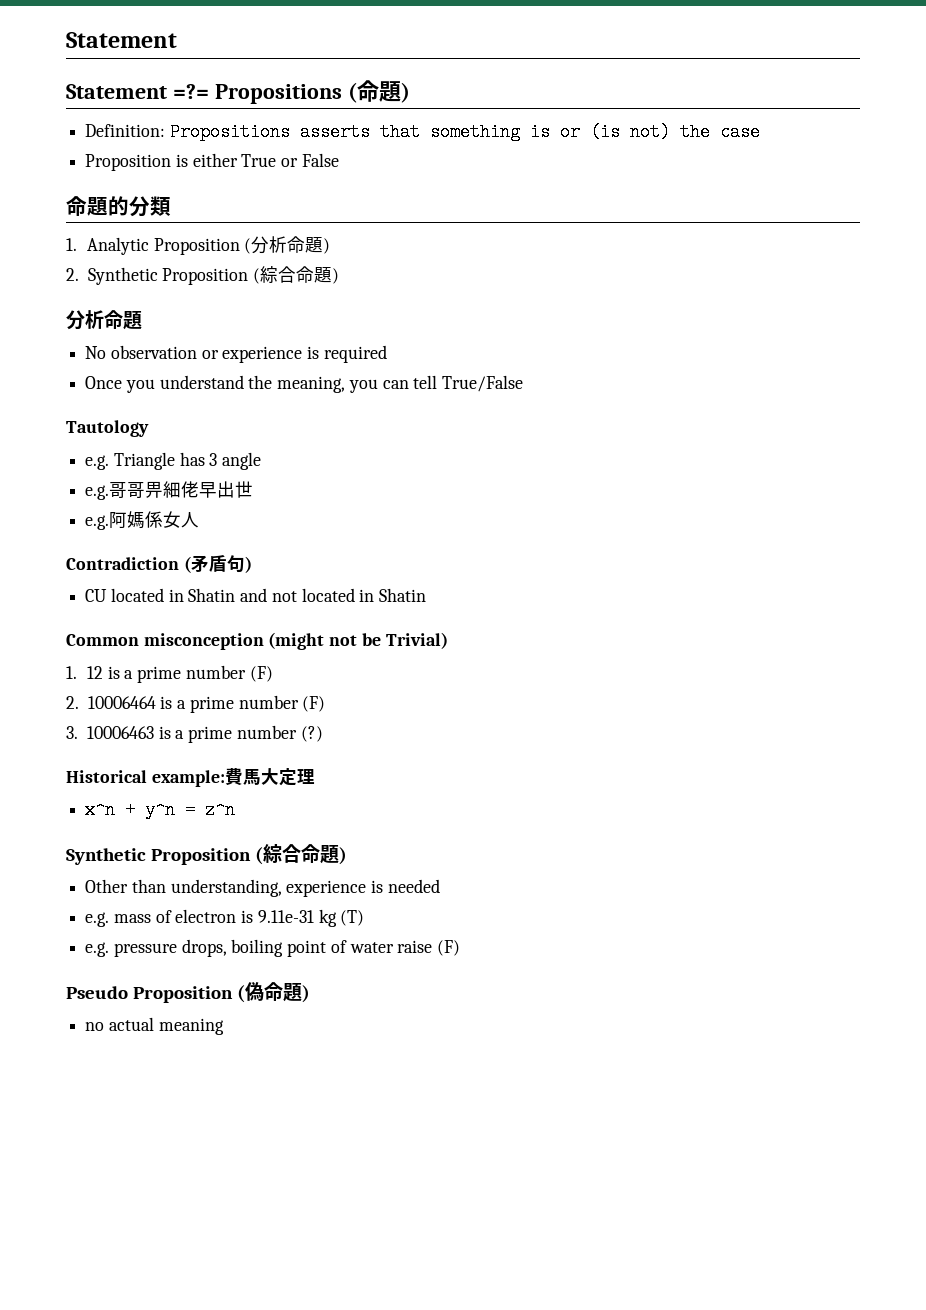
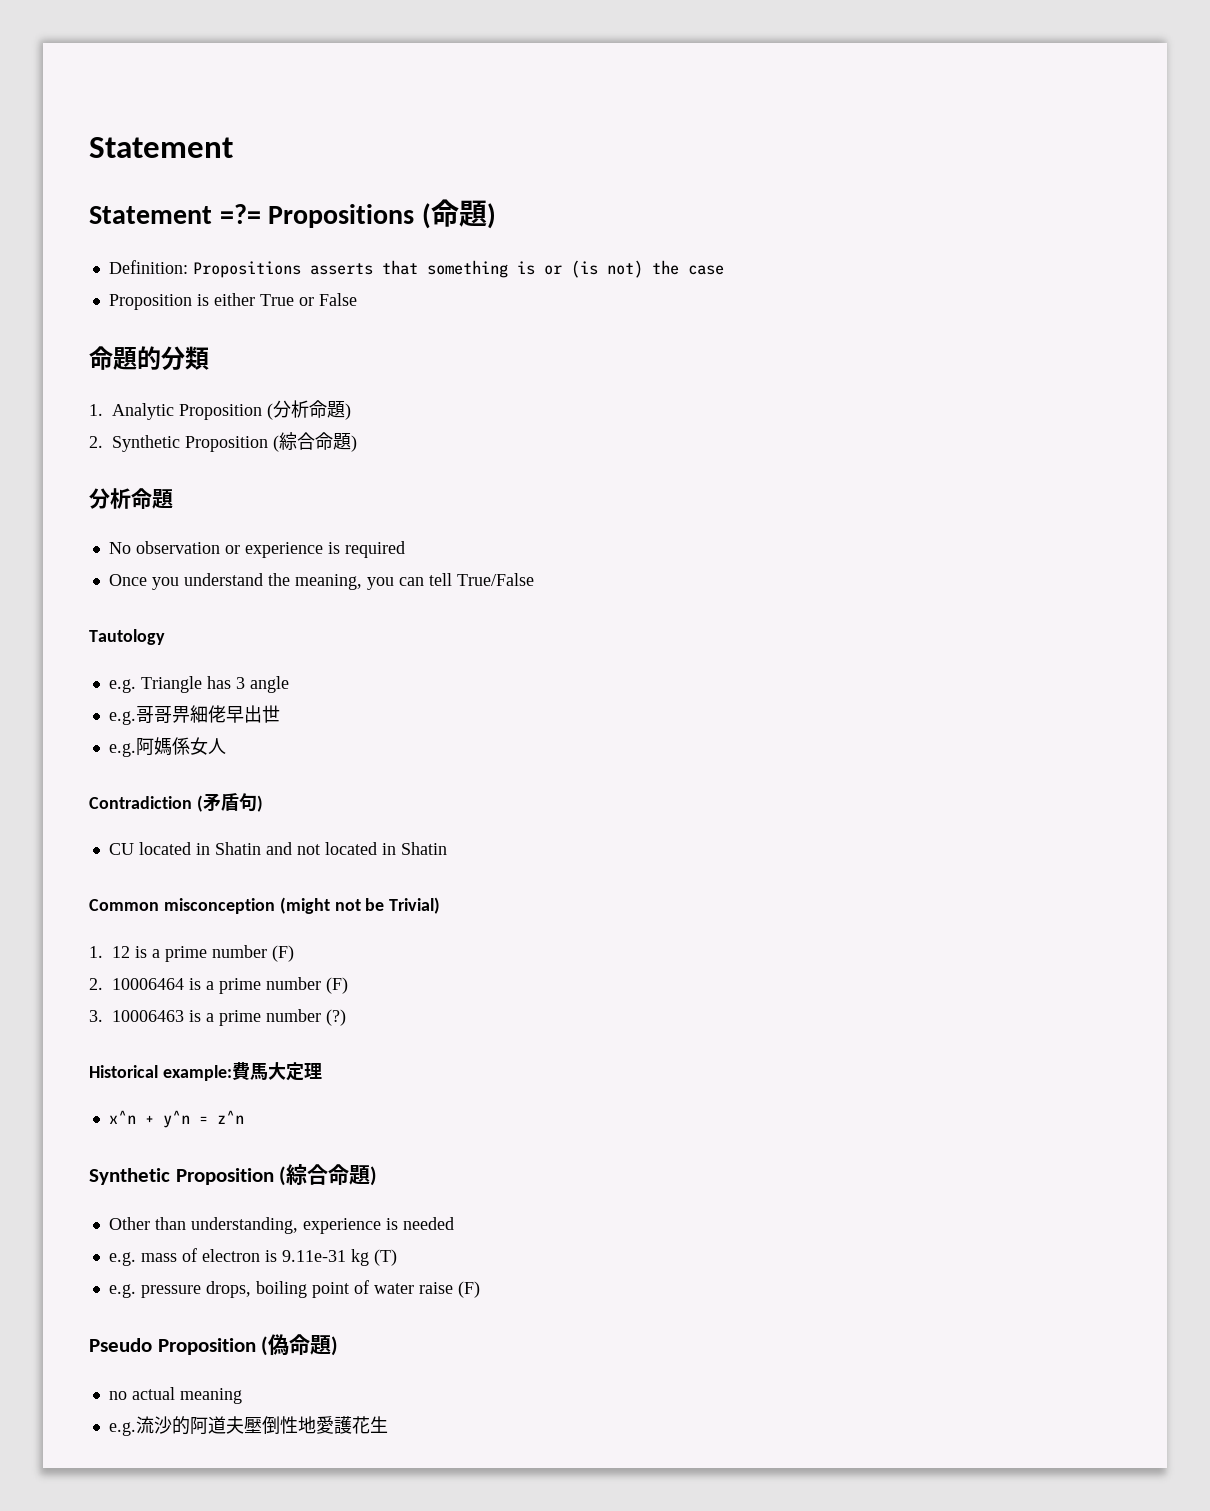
(224, 1026) none -> [108,1416,388,1436] // e.g.流沙的阿道夫壓倒性地愛護花生

